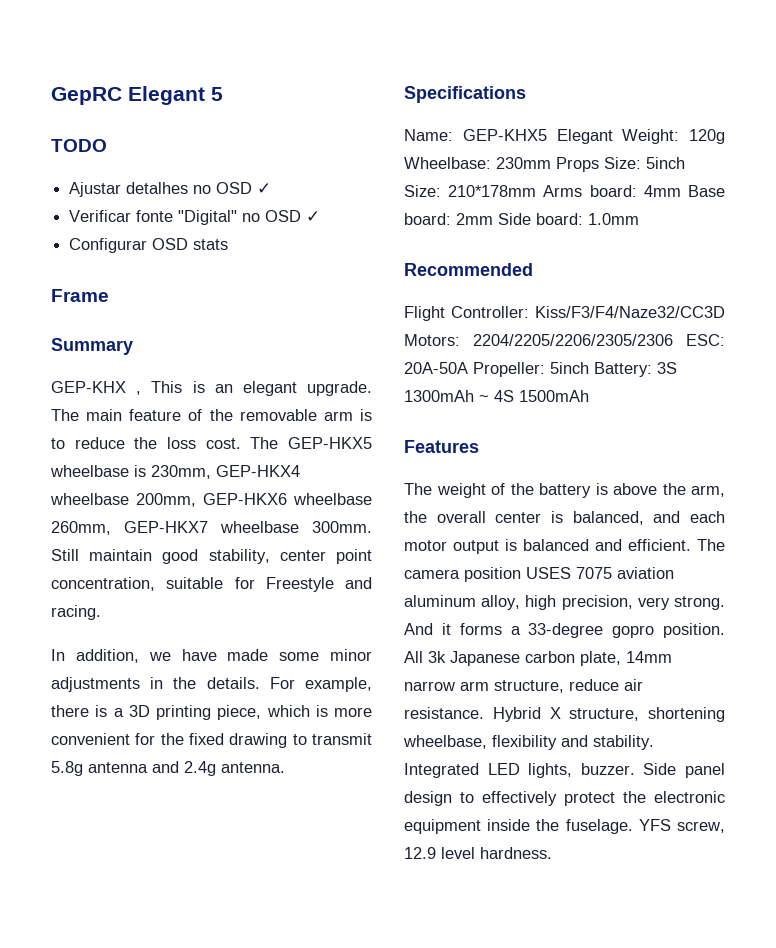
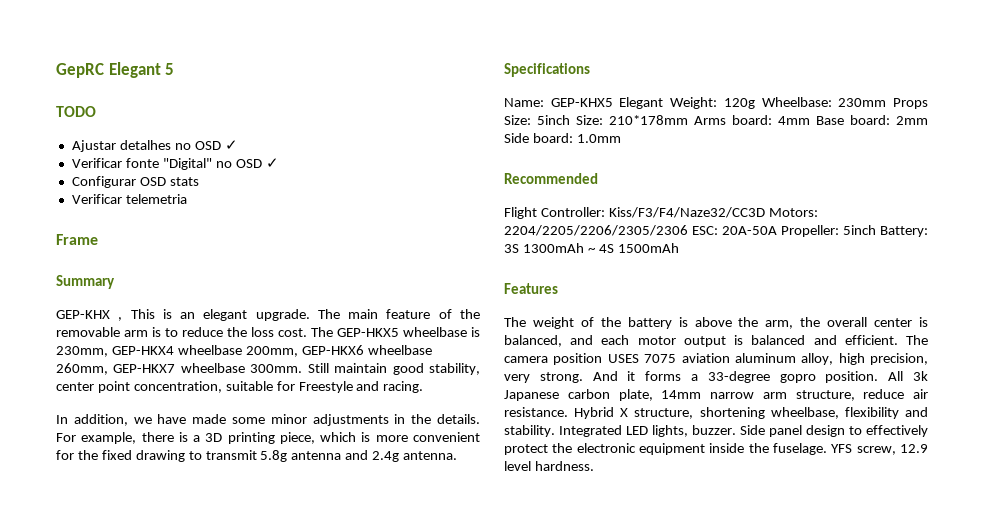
(229, 244) none -> [71,194,187,204] // Verificar telemetria

